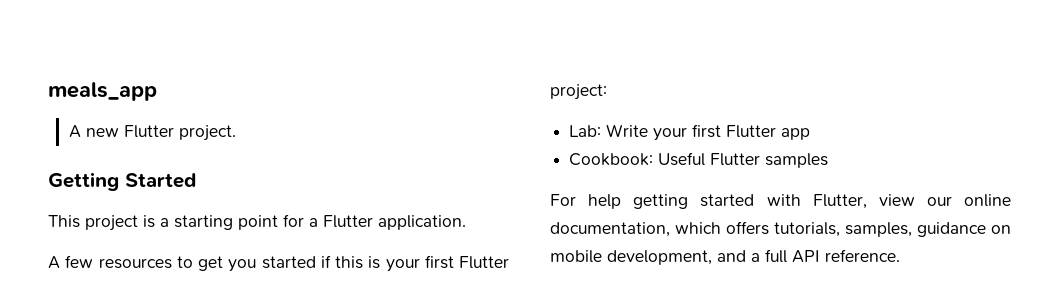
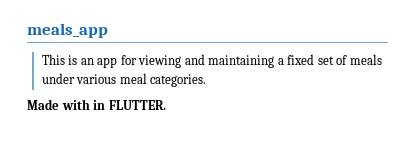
[68,125,236,141] [48,172,196,191] [48,214,466,231] [48,255,509,272] [550,84,607,100] [569,124,811,141] [569,152,829,168] [550,194,1011,209] [550,221,1011,237] [550,249,900,265] A new Flutter project. // Getting Started // This project is a starting point for a Flutter application. // A few resources to get you started if this is your first Flutter project: // Lab: Write your first Flutter app // Cookbook: Useful Flutter samples // For help getting started with Flutter, view our online documentation, which offers tutorials, samples, guidance on mobile development, and a full API reference. -> [41,54,382,68] [41,73,207,87] [27,99,166,110] This is an app for viewing and maintaining a fixed set of meals under various meal categories. // Made with in FLUTTER.

